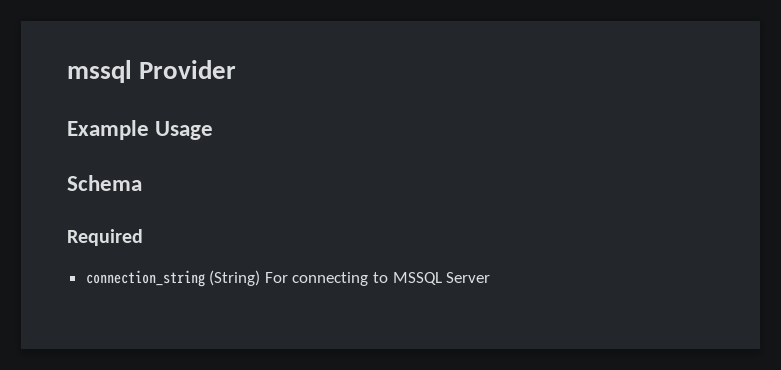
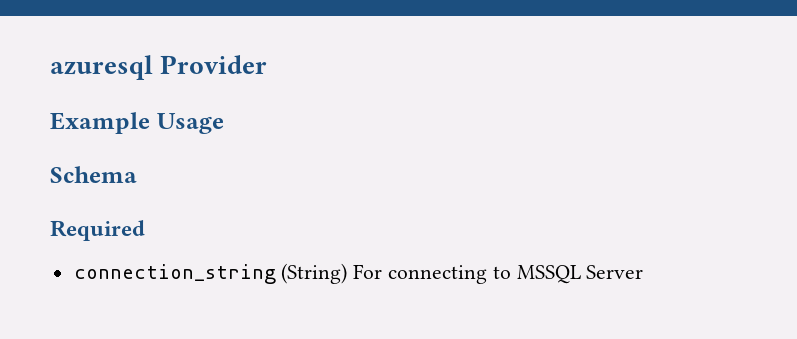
[67,60,132,83] mssql -> [50,55,153,80] azuresql

